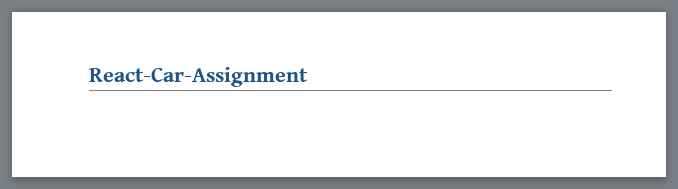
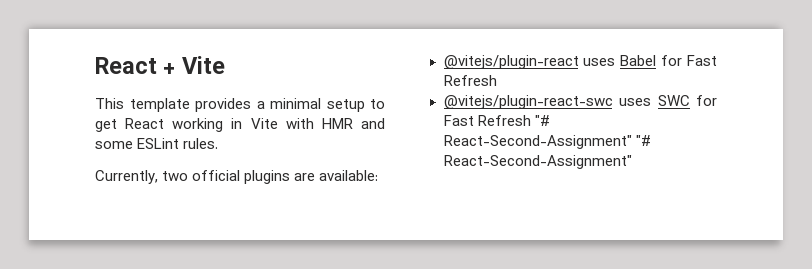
[89,67,308,87] React-Car-Assignment -> [95,56,225,74] [95,98,385,112] [95,118,386,132] [95,138,219,149] [95,170,379,184] [443,55,717,69] [443,75,497,86] [443,95,717,109] [443,115,550,126] [443,135,651,149] [443,155,632,169] React + Vite // This template provides a minimal setup to get React working in Vite with HMR and some ESLint rules. // Currently, two official plugins are available: // @vitejs/plugin-react uses Babel for Fast Refresh // @vitejs/plugin-react-swc uses SWC for Fast Refresh "# React-Second-Assignment" "# React-Second-Assignment"

